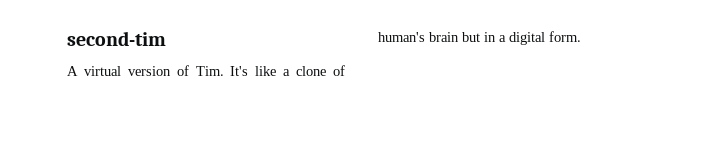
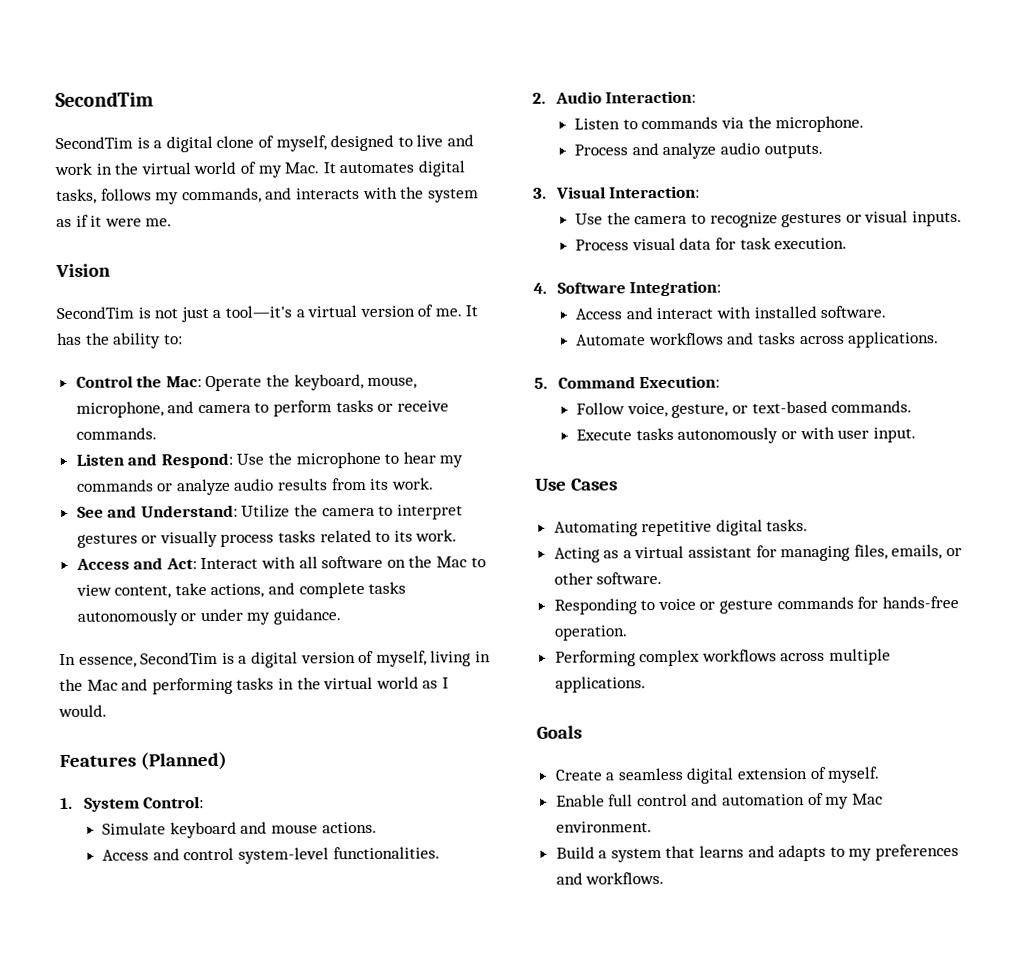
[67,31,166,46] [67,65,345,76] [378,31,581,45] second-tim // A virtual version of Tim. It's like a clone of human's brain but in a digital form. -> [55,91,154,108] [55,134,474,153] [54,160,466,178] [56,186,479,205] [56,214,173,228] [55,263,111,278] [56,304,479,323] [57,332,183,349] [75,373,418,392] [75,399,449,418] [75,427,157,440] [75,451,464,469] [76,477,434,496] [76,504,463,520] [76,529,458,548] [75,555,486,570] [75,581,407,599] [76,608,342,626] [59,650,491,668] [59,676,449,695] [58,704,107,718] [59,751,227,771] [60,796,205,812] [102,821,377,839] [102,846,440,864] [532,90,697,104] [574,115,865,133] [574,142,823,159] [533,185,701,199] [575,210,962,228] [575,237,848,251] [533,280,722,297] [575,305,887,320] [576,331,940,348] [534,375,721,389] [576,400,913,418] [576,426,916,444] [535,478,618,491] [553,519,809,537] [553,544,963,563] [553,571,663,585] [553,596,959,615] [553,625,628,641] [554,648,892,667] [554,676,646,693] [536,725,582,739] [554,766,881,784] [555,792,883,809] [555,821,652,833] [555,844,960,863] [555,871,665,885] SecondTim // SecondTim is a digital clone of myself, designed to live and work in the virtual world of my Mac. It automates digital tasks, follows my commands, and interacts with the system as if it were me. // Vision // SecondTim is not just a tool—it's a virtual version of me. It has the ability to: // Control the Mac: Operate the keyboard, mouse, microphone, and camera to perform tasks or receive commands. // Listen and Respond: Use the microphone to hear my commands or analyze audio results from its work. // See and Understand: Utilize the camera to interpret gestures or visually process tasks related to its work. // Access and Act: Interact with all software on the Mac to view content, take actions, and complete tasks autonomously or under my guidance. // In essence, SecondTim is a digital version of myself, living in the Mac and performing tasks in the virtual world as I would. // Features (Planned) // 1. System Control: // Simulate keyboard and mouse actions. // Access and control system-level functionalities. // 2. Audio Interaction: // Listen to commands via the microphone. // Process and analyze audio outputs. // 3. Visual Interaction: // Use the camera to recognize gestures or visual inputs. // Process visual data for task execution. // 4. Software Integration: // Access and interact with installed software. // Automate workflows and tasks across applications. // 5. Command Execution: // Follow voice, gesture, or text-based commands. // Execute tasks autonomously or with user input. // Use Cases // Automating repetitive digital tasks. // Acting as a virtual assistant for managing files, emails, or other software. // Responding to voice or gesture commands for hands-free operation. // Performing complex workflows across multiple applications. // Goals // Create a seamless digital extension of myself. // Enable full control and automation of my Mac environment. // Build a system that learns and adapts to my preferences and workflows.

